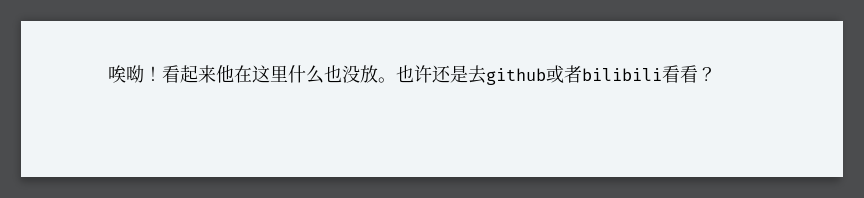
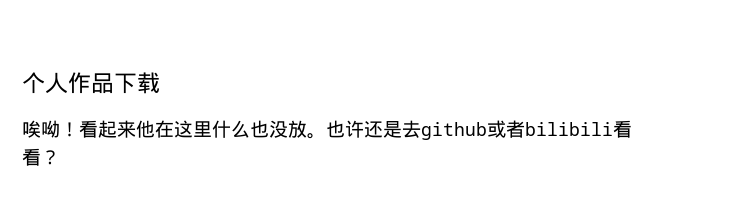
(108, 74) none -> [22,72,160,94] 个人作品下载 //

